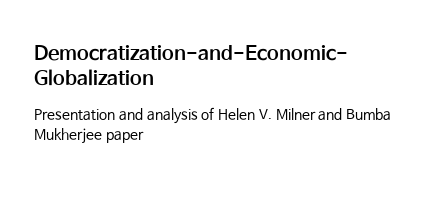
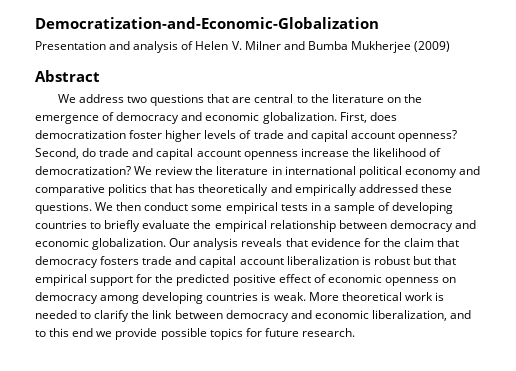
[105,131,144,143] paper -> [414,41,451,52] [35,70,100,82] [57,94,423,106] [35,112,397,124] [35,130,457,142] [35,148,442,160] [35,166,480,178] [35,184,452,196] [35,202,454,214] [35,220,476,232] [35,238,460,250] [35,256,457,268] [35,274,457,286] [35,292,444,304] [35,310,472,322] [35,328,355,340] (2009) // Abstract // We address two questions that are central to the literature on the emergence of democracy and economic globalization. First, does democratization foster higher levels of trade and capital account openness? Second, do trade and capital account openness increase the likelihood of democratization? We review the literature in international political economy and comparative politics that has theoretically and empirically addressed these questions. We then conduct some empirical tests in a sample of developing countries to briefly evaluate the empirical relationship between democracy and economic globalization. Our analysis reveals that evidence for the claim that democracy fosters trade and capital account liberalization is robust but that empirical support for the predicted positive effect of economic openness on democracy among developing countries is weak. More theoretical work is needed to clarify the link between democracy and economic liberalization, and to this end we provide possible topics for future research.

